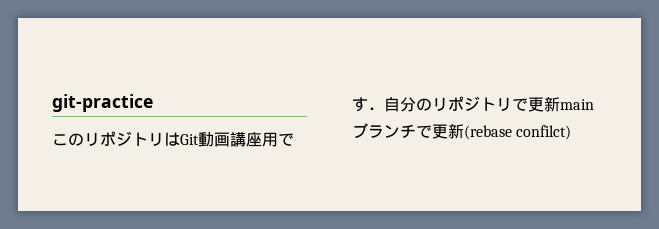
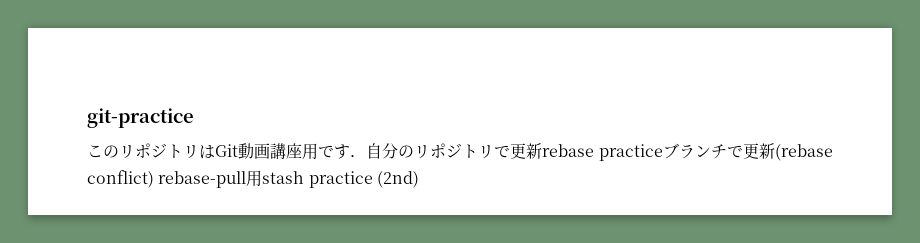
[560,99,594,110] main -> [542,144,664,161] rebase practice
[516,125,572,140] confilct) -> [87,170,419,188] conflict) rebase-pull用stash practice (2nd)

